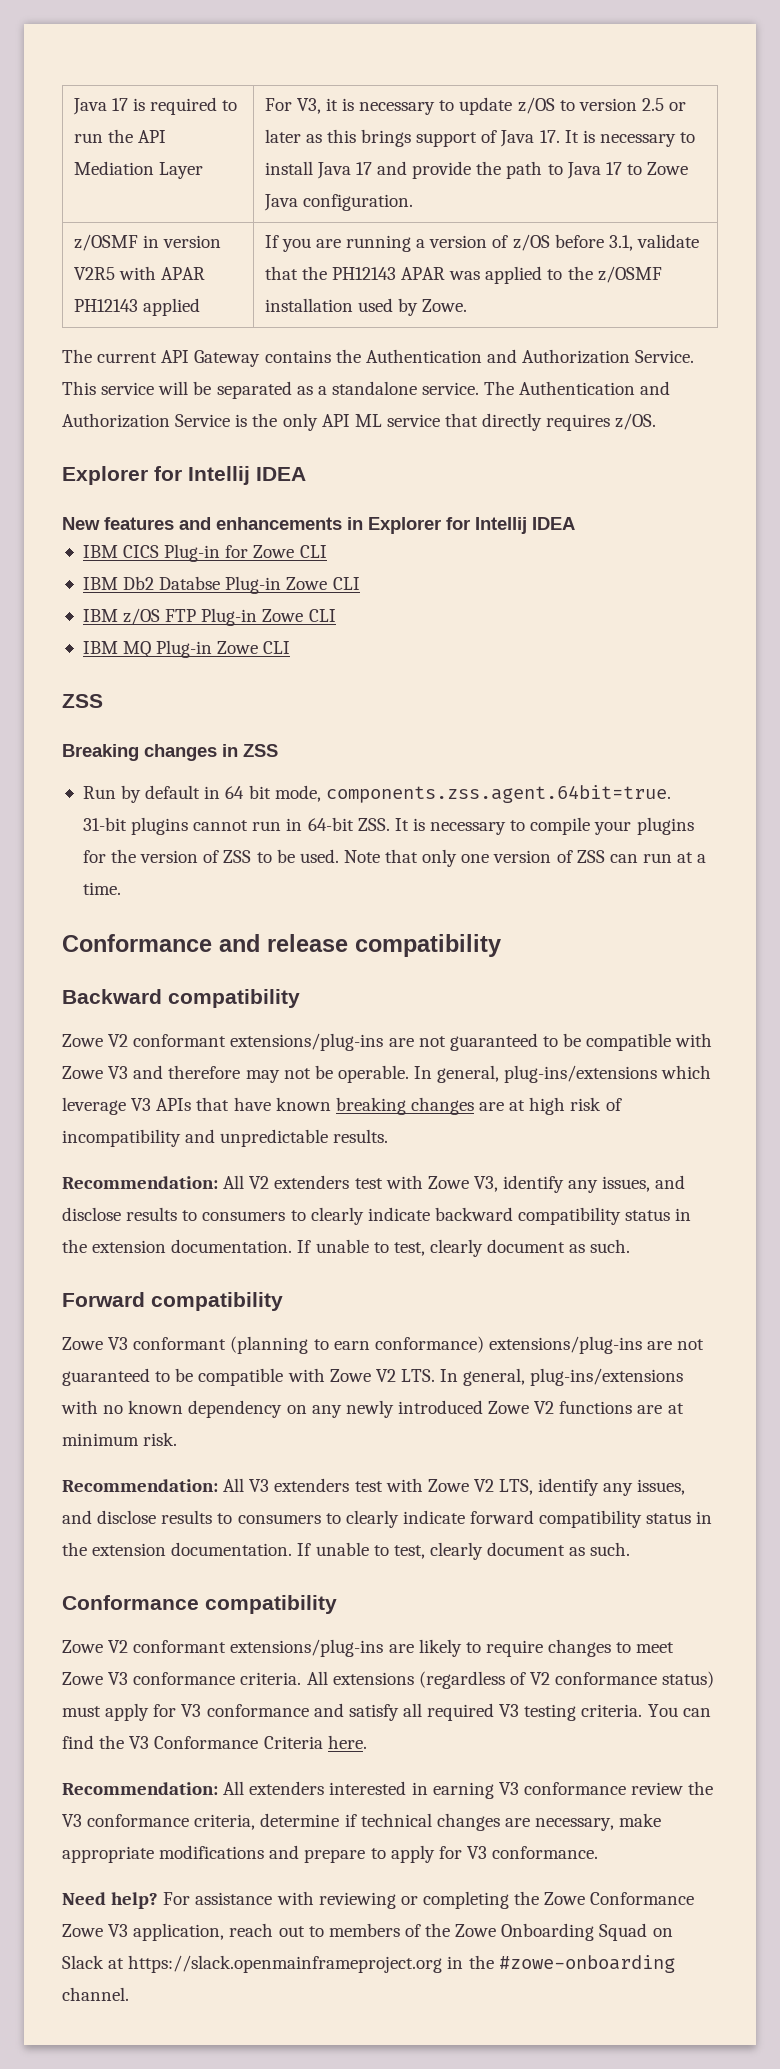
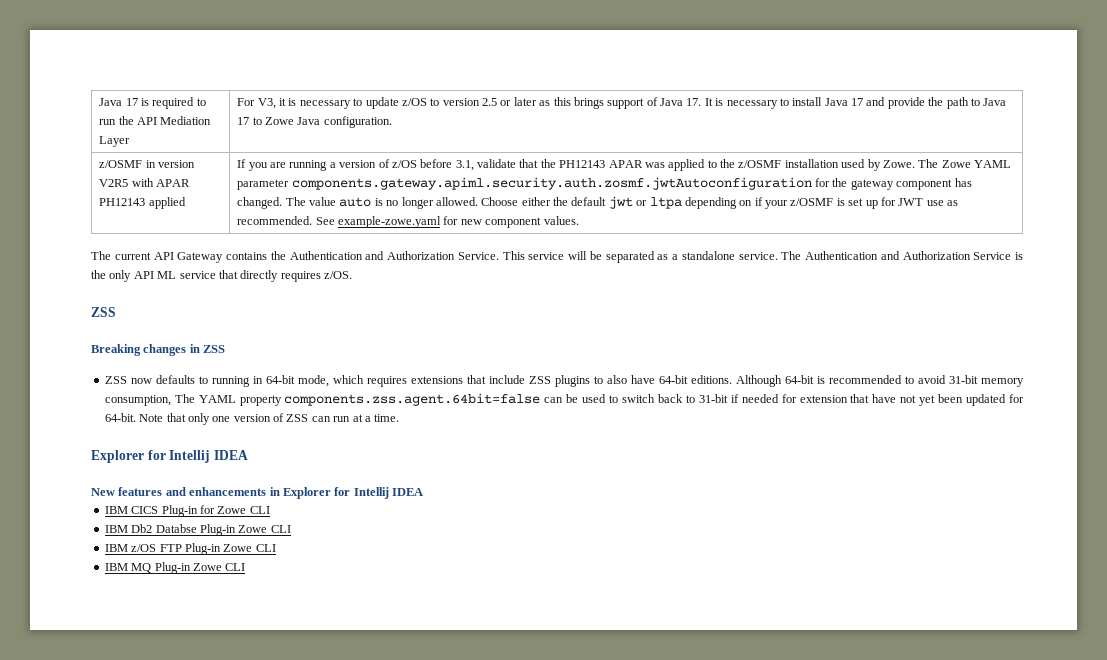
(467, 305) none -> [918,159,1012,168] [237,177,972,190] [237,196,959,209] [237,216,579,228] The Zowe YAML parameter components.gateway.apiml.security.auth.zosmf.jwtAutoconfiguration for the gateway component has changed. The value auto is no longer allowed. Choose either the default jwt or ltpa depending on if your z/OSMF is set up for JWT use as recommended. See example-zowe.yaml for new component values.
(657, 421) none -> [91,307,116,317] [91,344,226,356] [104,375,1024,387] [104,393,1024,406] [104,413,400,425] // ZSS // Breaking changes in ZSS // ZSS now defaults to running in 64-bit mode, which requires extensions that include ZSS plugins to also have 64-bit editions. Although 64-bit is recommended to avoid 31-bit memory consumption, The YAML property components.zss.agent.64bit=false can be used to switch back to 31-bit if needed for extension that have not yet been updated for 64-bit. Note that only one version of ZSS can run at a time.
[62,694,103,708] [62,744,278,761] [82,785,671,803] [82,817,694,835] [82,849,707,867] [82,882,121,895] [62,934,501,957] [62,989,300,1008] [62,1033,713,1051] [62,1065,712,1083] [62,1097,622,1115] [62,1129,389,1147] [62,1175,686,1193] [62,1207,692,1225] [62,1239,631,1257] [62,1292,283,1311] [62,1336,705,1354] [62,1368,684,1386] [61,1400,684,1418] [62,1432,178,1446] [62,1478,686,1496] [62,1510,713,1528] [62,1542,631,1560] [62,1595,337,1614] [62,1639,675,1657] [62,1671,715,1689] [62,1703,711,1721] [62,1735,367,1749] [62,1781,714,1799] [62,1813,662,1831] [62,1845,599,1863] [62,1891,695,1909] [62,1923,673,1941] [62,1955,675,1973] [62,1987,129,2001] // ZSS // Breaking changes in ZSS // Run by default in 64 bit mode, components.zss.agent.64bit=true. 31-bit plugins cannot run in 64-bit ZSS. It is necessary to compile your plugins for the version of ZSS to be used. Note that only one version of ZSS can run at a time. // Conformance and release compatibility // Backward compatibility // Zowe V2 conformant extensions/plug-ins are not guaranteed to be compatible with Zowe V3 and therefore may not be operable. In general, plug-ins/extensions which leverage V3 APIs that have known breaking changes are at high risk of incompatibility and unpredictable results. // Recommendation: All V2 extenders test with Zowe V3, identify any issues, and disclose results to consumers to clearly indicate backward compatibility status in the extension documentation. If unable to test, clearly document as such. // Forward compatibility // Zowe V3 conformant (planning to earn conformance) extensions/plug-ins are not guaranteed to be compatible with Zowe V2 LTS. In general, plug-ins/extensions with no known dependency on any newly introduced Zowe V2 functions are at minimum risk. // Recommendation: All V3 extenders test with Zowe V2 LTS, identify any issues, and disclose results to consumers to clearly indicate forward compatibility status in the extension documentation. If unable to test, clearly document as such. // Conformance compatibility // Zowe V2 conformant extensions/plug-ins are likely to require changes to meet Zowe V3 conformance criteria. All extensions (regardless of V2 conformance status) must apply for V3 conformance and satisfy all required V3 testing criteria. You can find the V3 Conformance Criteria here. // Recommendation: All extenders interested in earning V3 conformance review the V3 conformance criteria, determine if technical changes are necessary, make appropriate modifications and prepare to apply for V3 conformance. // Need help? For assistance with reviewing or completing the Zowe Conformance Zowe V3 application, reach out to members of the Zowe Onboarding Squad on Slack at https://slack.openmainframeproject.org in the #zowe-onboarding channel. -> (246, 567) none

